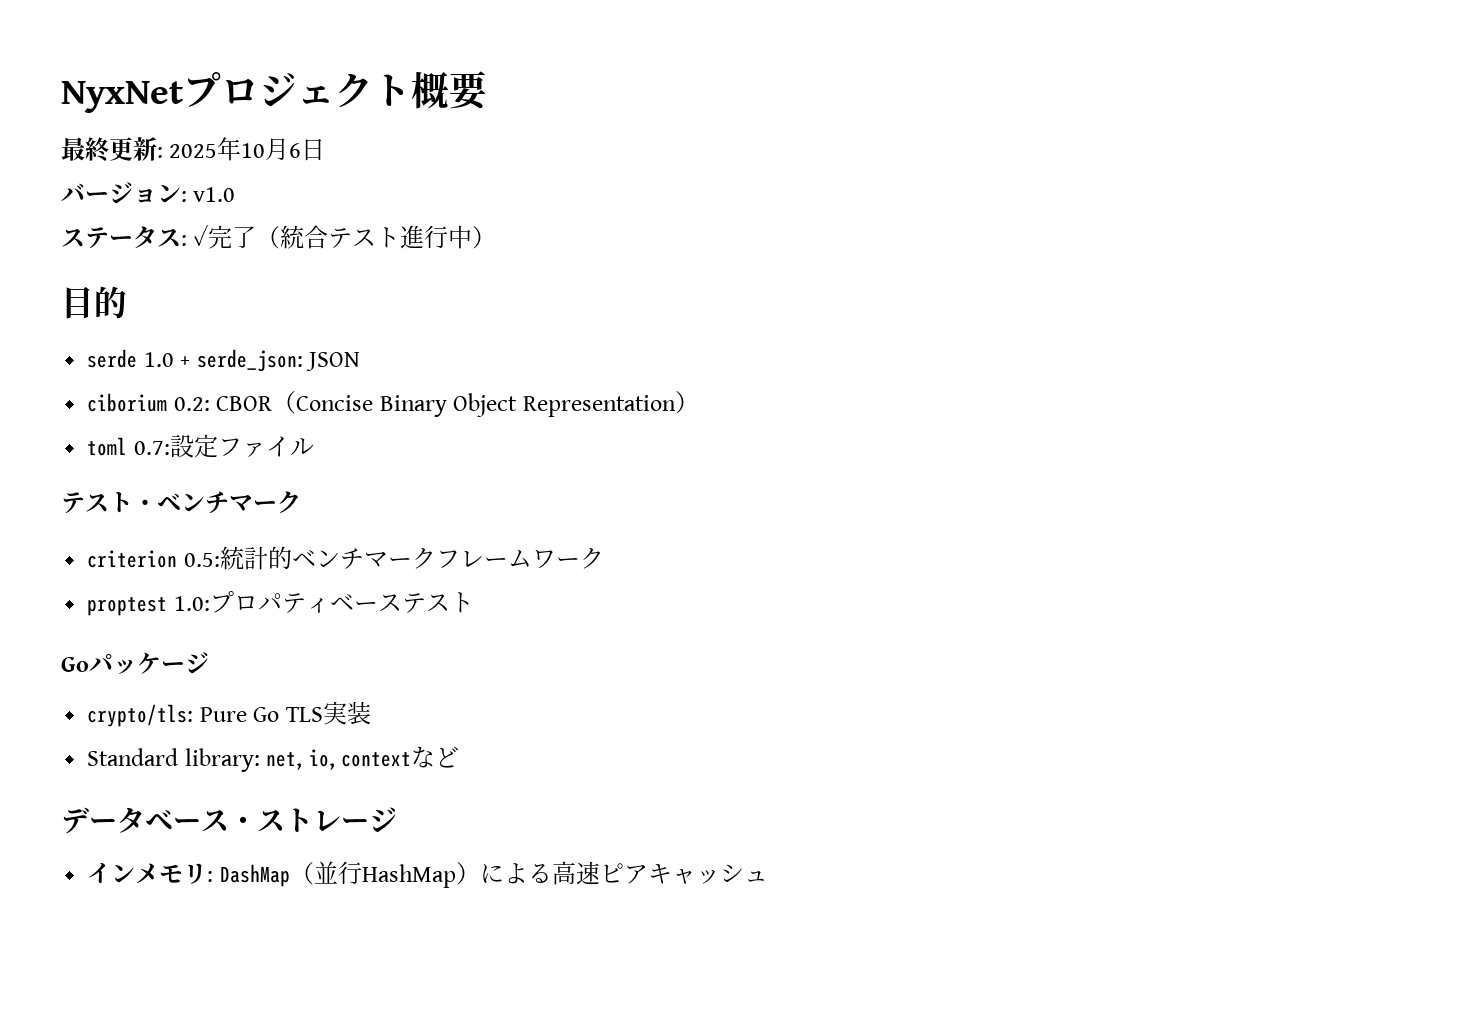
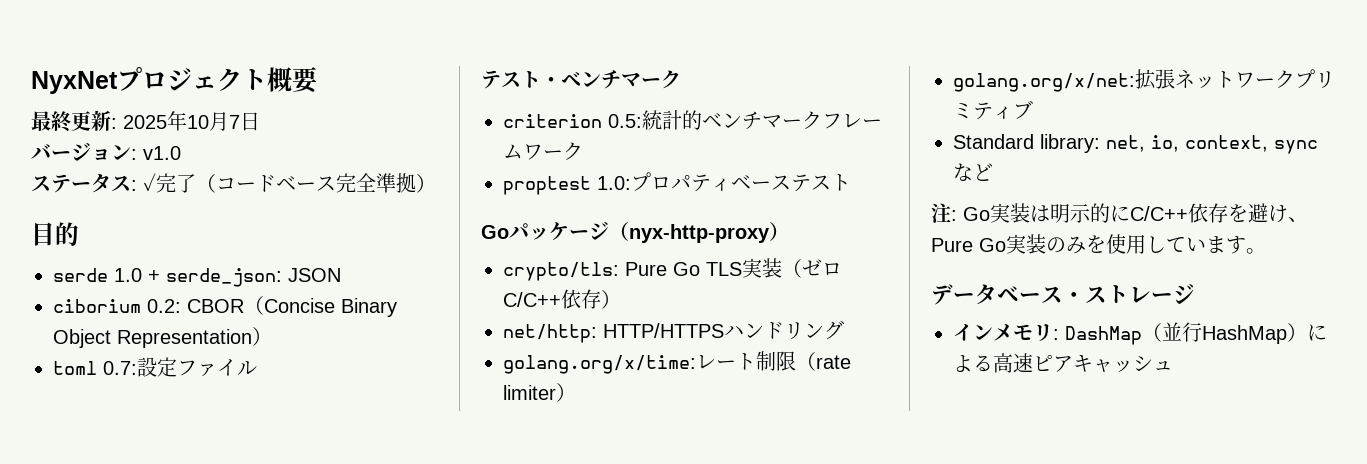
[289,143,302,158] 6 -> [229,115,240,129] 7
[280,225,473,249] 統合テスト進行中 -> [216,173,416,193] コードベース完全準拠
(209, 663) none -> [609,222,789,243] （nyx-http-proxy）
(371, 713) none -> [782,259,842,278] [503,289,621,309] [503,320,844,343] [503,351,851,374] [503,383,576,402] [953,69,1335,92] [953,100,1033,120] （ゼロC/C++依存） // net/http: HTTP/HTTPSハンドリング // golang.org/x/time:レート制限（rate limiter） // golang.org/x/net:拡張ネットワークプリミティブ
[341,752,412,767] context -> [1185,135,1318,154] context, sync
(460, 757) none -> [931,203,1308,223] [931,234,1266,254] // 注: Go実装は明示的にC/C++依存を避け、Pure Go実装のみを使用しています。

